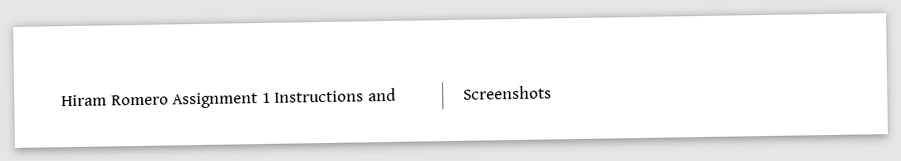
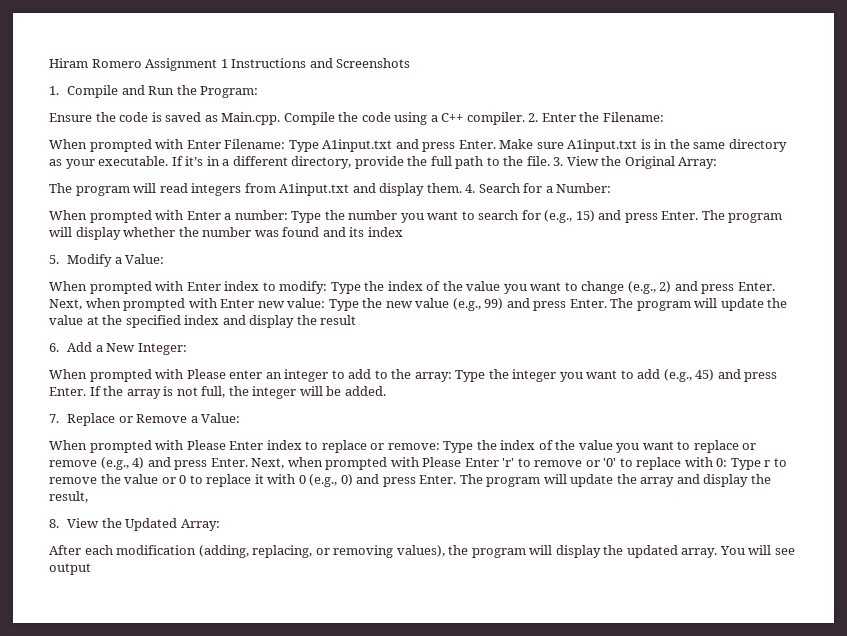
(552, 92) none -> [49,85,259,98] [49,112,664,125] [49,139,787,152] [49,156,718,169] [49,183,612,196] [49,210,783,223] [49,227,403,240] [49,254,165,267] [49,281,775,294] [49,298,788,311] [49,315,357,328] [49,342,187,355] [49,369,778,382] [49,386,386,399] [49,413,241,426] [49,440,757,453] [49,457,787,470] [49,474,771,487] [49,491,88,503] [49,518,220,531] [49,545,795,558] [49,563,91,575] // 1. Compile and Run the Program: // Ensure the code is saved as Main.cpp. Compile the code using a C++ compiler. 2. Enter the Filename: // When prompted with Enter Filename: Type A1input.txt and press Enter. Make sure A1input.txt is in the same directory as your executable. If it’s in a different directory, provide the full path to the file. 3. View the Original Array: // The program will read integers from A1input.txt and display them. 4. Search for a Number: // When prompted with Enter a number: Type the number you want to search for (e.g., 15) and press Enter. The program will display whether the number was found and its index // 5. Modify a Value: // When prompted with Enter index to modify: Type the index of the value you want to change (e.g., 2) and press Enter. Next, when prompted with Enter new value: Type the new value (e.g., 99) and press Enter. The program will update the value at the specified index and display the result // 6. Add a New Integer: // When prompted with Please enter an integer to add to the array: Type the integer you want to add (e.g., 45) and press Enter. If the array is not full, the integer will be added. // 7. Replace or Remove a Value: // When prompted with Please Enter index to replace or remove: Type the index of the value you want to replace or remove (e.g., 4) and press Enter. Next, when prompted with Please Enter 'r' to remove or '0' to replace with 0: Type r to remove the value or 0 to replace it with 0 (e.g., 0) and press Enter. The program will update the array and display the result, // 8. View the Updated Array: // After each modification (adding, replacing, or removing values), the program will display the updated array. You will see output

